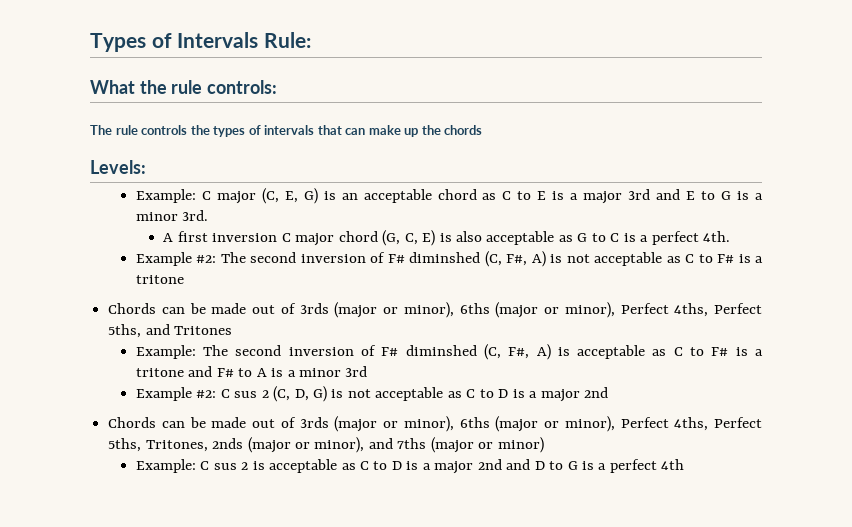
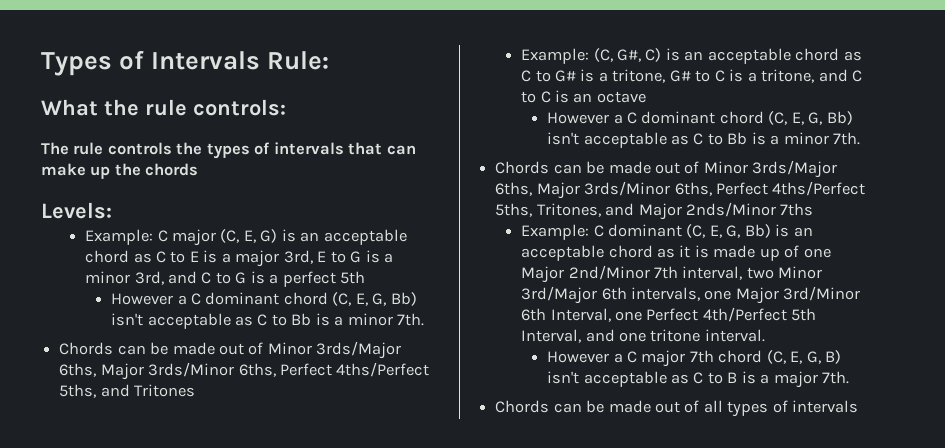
[628,189,681,200] 3rd and -> [283,250,313,264] 3rd,
[182,210,209,221] [163,230,731,246] [135,251,763,267] [135,275,184,284] [108,302,763,318] [108,324,233,338] [135,344,764,360] [135,366,368,377] [135,386,609,402] [108,416,763,432] [108,437,544,453] [135,459,685,474] 3rd. // A first inversion C major chord (G, C, E) is also acceptable as G to C is a perfect 4th. // Example #2: The second inversion of F# diminshed (C, F#, A) is not acceptable as C to F# is a tritone // Chords can be made out of 3rds (major or minor), 6ths (major or minor), Perfect 4ths, Perfect 5ths, and Tritones // Example: The second inversion of F# diminshed (C, F#, A) is acceptable as C to F# is a tritone and F# to A is a minor 3rd // Example #2: C sus 2 (C, D, G) is not acceptable as C to D is a major 2nd // Chords can be made out of 3rds (major or minor), 6ths (major or minor), Perfect 4ths, Perfect 5ths, Tritones, 2nds (major or minor), and 7ths (major or minor) // Example: C sus 2 is acceptable as C to D is a major 2nd and D to G is a perfect 4th -> [134,271,366,287] [111,292,417,306] [111,313,425,329] [59,341,402,359] [59,362,430,380] [59,384,196,398] [521,48,862,64] [521,69,863,83] [521,90,646,103] [547,111,853,125] [547,132,861,148] [495,160,838,178] [495,181,866,199] [495,202,814,220] [521,224,813,240] [521,245,831,261] [521,265,823,283] [521,286,861,304] [521,307,817,322] [521,329,765,343] [547,350,842,367] [547,371,850,388] [495,400,859,417] 3rd, and C to G is a perfect 5th // However a C dominant chord (C, E, G, Bb) isn't acceptable as C to Bb is a minor 7th. // Chords can be made out of Minor 3rds/Major 6ths, Major 3rds/Minor 6ths, Perfect 4ths/Perfect 5ths, and Tritones // Example: (C, G#, C) is an acceptable chord as C to G# is a tritone, G# to C is a tritone, and C to C is an octave // However a C dominant chord (C, E, G, Bb) isn't acceptable as C to Bb is a minor 7th. // Chords can be made out of Minor 3rds/Major 6ths, Major 3rds/Minor 6ths, Perfect 4ths/Perfect 5ths, Tritones, and Major 2nds/Minor 7ths // Example: C dominant (C, E, G, Bb) is an acceptable chord as it is made up of one Major 2nd/Minor 7th interval, two Minor 3rd/Major 6th intervals, one Major 3rd/Minor 6th Interval, one Perfect 4th/Perfect 5th Interval, and one tritone interval. // However a C major 7th chord (C, E, G, B) isn't acceptable as C to B is a major 7th. // Chords can be made out of all types of intervals

